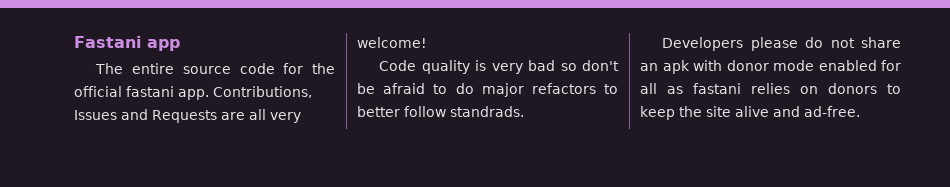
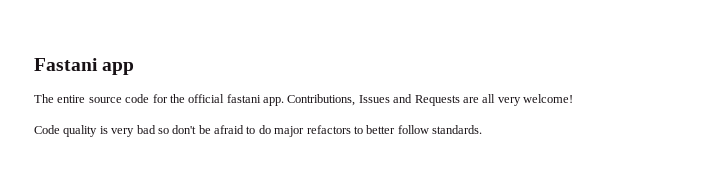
[450,106,524,117] [662,37,901,51] [640,60,901,74] [640,83,901,94] [640,106,860,120] standrads. // Developers please do not share an apk with donor mode enabled for all as fastani relies on donors to keep the site alive and ad-free. -> [432,125,482,134] standards.

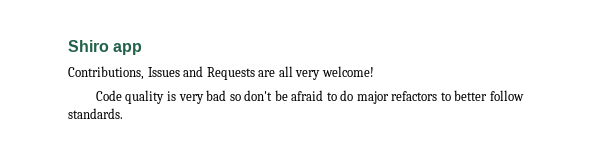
[34,58,98,71] Fastani -> [68,40,109,52] Shiro
[34,94,284,106] The entire source code for the official fastani app. -> (143, 49) none

